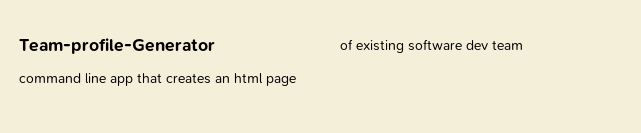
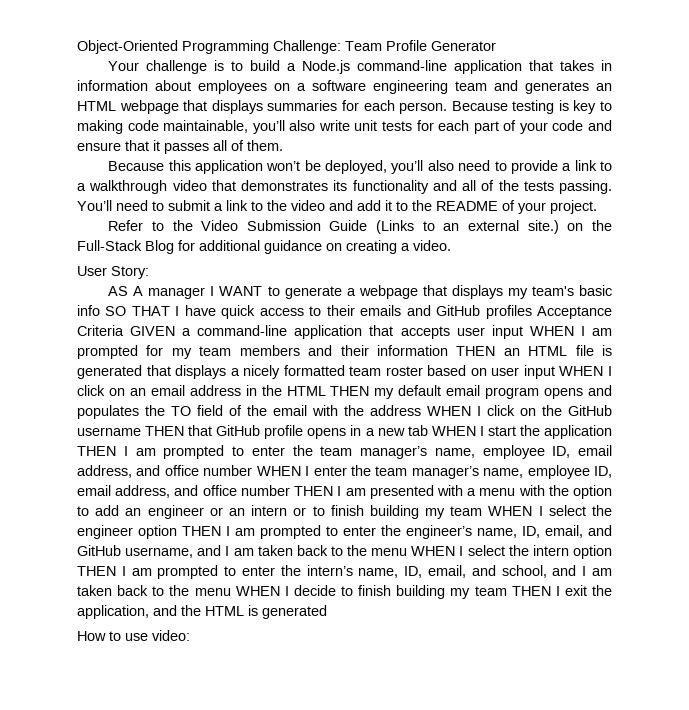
[19,38,215,54] [19,73,296,86] [340,39,523,53] Team-profile-Generator // command line app that creates an html page of existing software dev team -> [77,40,496,54] [108,60,612,74] [77,80,612,94] [77,100,612,114] [77,120,612,134] [77,140,283,154] [108,160,612,174] [77,180,612,194] [77,200,597,214] [108,220,612,234] [77,240,451,254] [77,266,149,279] [108,285,612,299] [77,305,612,319] [77,325,612,339] [77,345,613,359] [77,365,613,379] [77,385,612,399] [77,405,612,419] [77,425,612,439] [77,445,612,459] [77,465,613,479] [77,485,612,499] [77,505,612,519] [77,525,612,539] [77,545,612,559] [77,565,613,579] [77,585,612,599] [77,605,327,619] [77,630,190,641] Object-Oriented Programming Challenge: Team Profile Generator // Your challenge is to build a Node.js command-line application that takes in information about employees on a software engineering team and generates an HTML webpage that displays summaries for each person. Because testing is key to making code maintainable, you’ll also write unit tests for each part of your code and ensure that it passes all of them. // Because this application won’t be deployed, you’ll also need to provide a link to a walkthrough video that demonstrates its functionality and all of the tests passing. You’ll need to submit a link to the video and add it to the README of your project. // Refer to the Video Submission Guide (Links to an external site.) on the Full-Stack Blog for additional guidance on creating a video. // User Story: // AS A manager I WANT to generate a webpage that displays my team's basic info SO THAT I have quick access to their emails and GitHub profiles Acceptance Criteria GIVEN a command-line application that accepts user input WHEN I am prompted for my team members and their information THEN an HTML file is generated that displays a nicely formatted team roster based on user input WHEN I click on an email address in the HTML THEN my default email program opens and populates the TO field of the email with the address WHEN I click on the GitHub username THEN that GitHub profile opens in a new tab WHEN I start the application THEN I am prompted to enter the team manager’s name, employee ID, email address, and office number WHEN I enter the team manager’s name, employee ID, email address, and office number THEN I am presented with a menu with the option to add an engineer or an intern or to finish building my team WHEN I select the engineer option THEN I am prompted to enter the engineer’s name, ID, email, and GitHub username, and I am taken back to the menu WHEN I select the intern option THEN I am prompted to enter the intern’s name, ID, email, and school, and I am taken back to the menu WHEN I decide to finish building my team THEN I exit the application, and the HTML is generated // How to use video:

